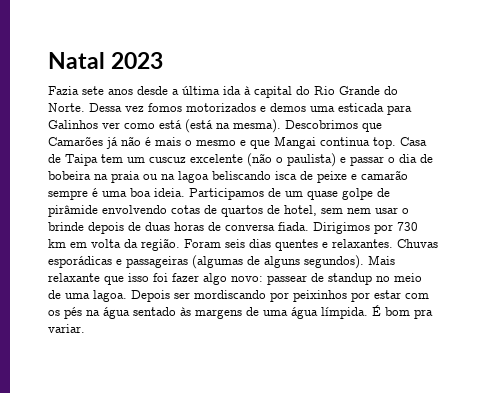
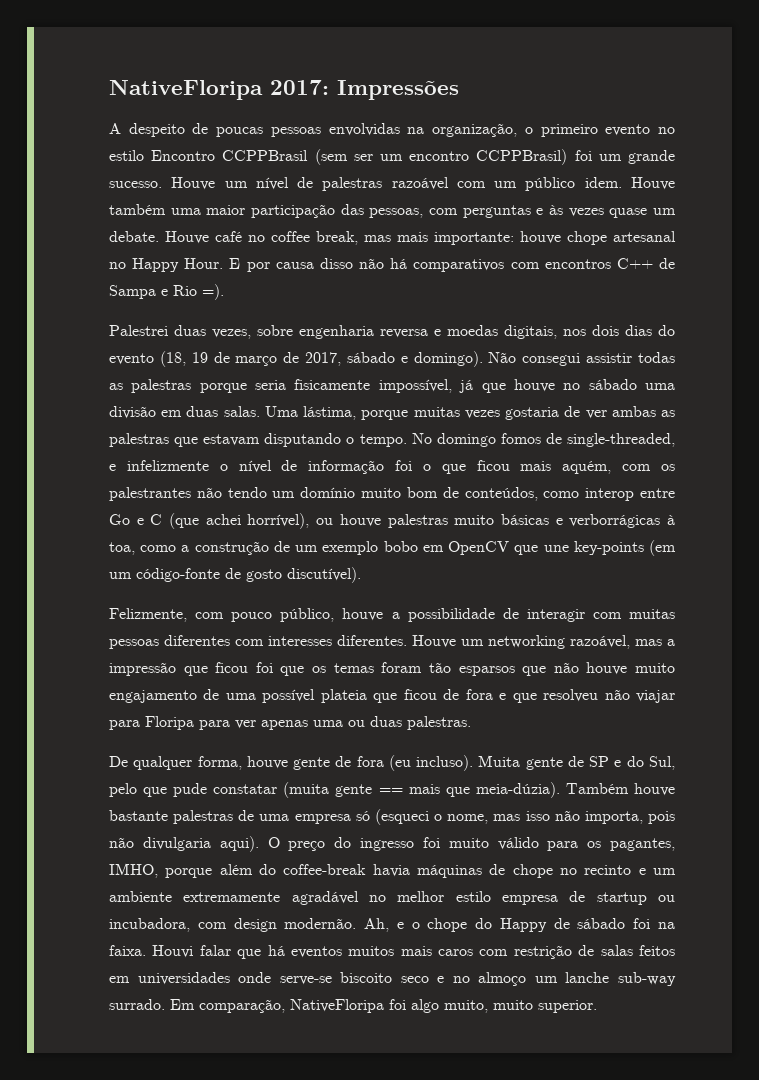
[48,52,164,69] [48,86,398,98] [48,103,412,115] [48,119,382,133] [48,136,427,149] [48,153,433,167] [48,170,408,183] [48,188,390,200] [48,205,409,217] [48,222,418,234] [48,238,438,251] [48,255,395,269] [48,273,422,285] [48,290,429,302] [48,305,433,319] [48,324,85,333] Natal 2023 // Fazia sete anos desde a última ida à capital do Rio Grande do Norte. Dessa vez fomos motorizados e demos uma esticada para Galinhos ver como está (está na mesma). Descobrimos que Camarões já não é mais o mesmo e que Mangai continua top. Casa de Taipa tem um cuscuz excelente (não o paulista) e passar o dia de bobeira na praia ou na lagoa beliscando isca de peixe e camarão sempre é uma boa ideia. Participamos de um quase golpe de pirâmide envolvendo cotas de quartos de hotel, sem nem usar o brinde depois de duas horas de conversa fiada. Dirigimos por 730 km em volta da região. Foram seis dias quentes e relaxantes. Chuvas esporádicas e passageiras (algumas de alguns segundos). Mais relaxante que isso foi fazer algo novo: passear de standup no meio de uma lagoa. Depois ser mordiscando por peixinhos por estar com os pés na água sentado às margens de uma água límpida. É bom pra variar. -> [109,80,459,100] [109,123,676,137] [109,149,675,165] [109,177,675,191] [109,204,677,218] [109,231,676,245] [109,258,675,272] [109,284,224,300] [109,325,675,339] [109,351,675,367] [109,379,676,393] [109,406,675,420] [109,433,676,447] [109,460,675,474] [109,487,675,501] [109,513,675,529] [109,540,676,556] [109,567,361,583] [109,608,676,622] [109,635,675,649] [109,662,676,676] [109,689,675,703] [109,716,471,730] [109,755,675,771] [109,782,675,798] [109,809,675,825] [109,836,675,852] [109,863,676,878] [109,891,675,905] [109,918,675,932] [109,945,675,959] [109,972,676,986] [109,999,597,1013] NativeFloripa 2017: Impressões // A despeito de poucas pessoas envolvidas na organização, o primeiro evento no estilo Encontro CCPPBrasil (sem ser um encontro CCPPBrasil) foi um grande sucesso. Houve um nível de palestras razoável com um público idem. Houve também uma maior participação das pessoas, com perguntas e às vezes quase um debate. Houve café no coffee break, mas mais importante: houve chope artesanal no Happy Hour. E por causa disso não há comparativos com encontros C++ de Sampa e Rio =). // Palestrei duas vezes, sobre engenharia reversa e moedas digitais, nos dois dias do evento (18, 19 de março de 2017, sábado e domingo). Não consegui assistir todas as palestras porque seria fisicamente impossível, já que houve no sábado uma divisão em duas salas. Uma lástima, porque muitas vezes gostaria de ver ambas as palestras que estavam disputando o tempo. No domingo fomos de single-threaded, e infelizmente o nível de informação foi o que ficou mais aquém, com os palestrantes não tendo um domínio muito bom de conteúdos, como interop entre Go e C (que achei horrível), ou houve palestras muito básicas e verborrágicas à toa, como a construção de um exemplo bobo em OpenCV que une key-points (em um código-fonte de gosto discutível). // Felizmente, com pouco público, houve a possibilidade de interagir com muitas pessoas diferentes com interesses diferentes. Houve um networking razoável, mas a impressão que ficou foi que os temas foram tão esparsos que não houve muito engajamento de uma possível plateia que ficou de fora e que resolveu não viajar para Floripa para ver apenas uma ou duas palestras. // De qualquer forma, houve gente de fora (eu incluso). Muita gente de SP e do Sul, pelo que pude constatar (muita gente == mais que meia-dúzia). Também houve bastante palestras de uma empresa só (esqueci o nome, mas isso não importa, pois não divulgaria aqui). O preço do ingresso foi muito válido para os pagantes, IMHO, porque além do coffee-break havia máquinas de chope no recinto e um ambiente extremamente agradável no melhor estilo empresa de startup ou incubadora, com design modernão. Ah, e o chope do Happy de sábado foi na faixa. Houvi falar que há eventos muitos mais caros com restrição de salas feitos em universidades onde serve-se biscoito seco e no almoço um lanche sub-way surrado. Em comparação, NativeFloripa foi algo muito, muito superior.

